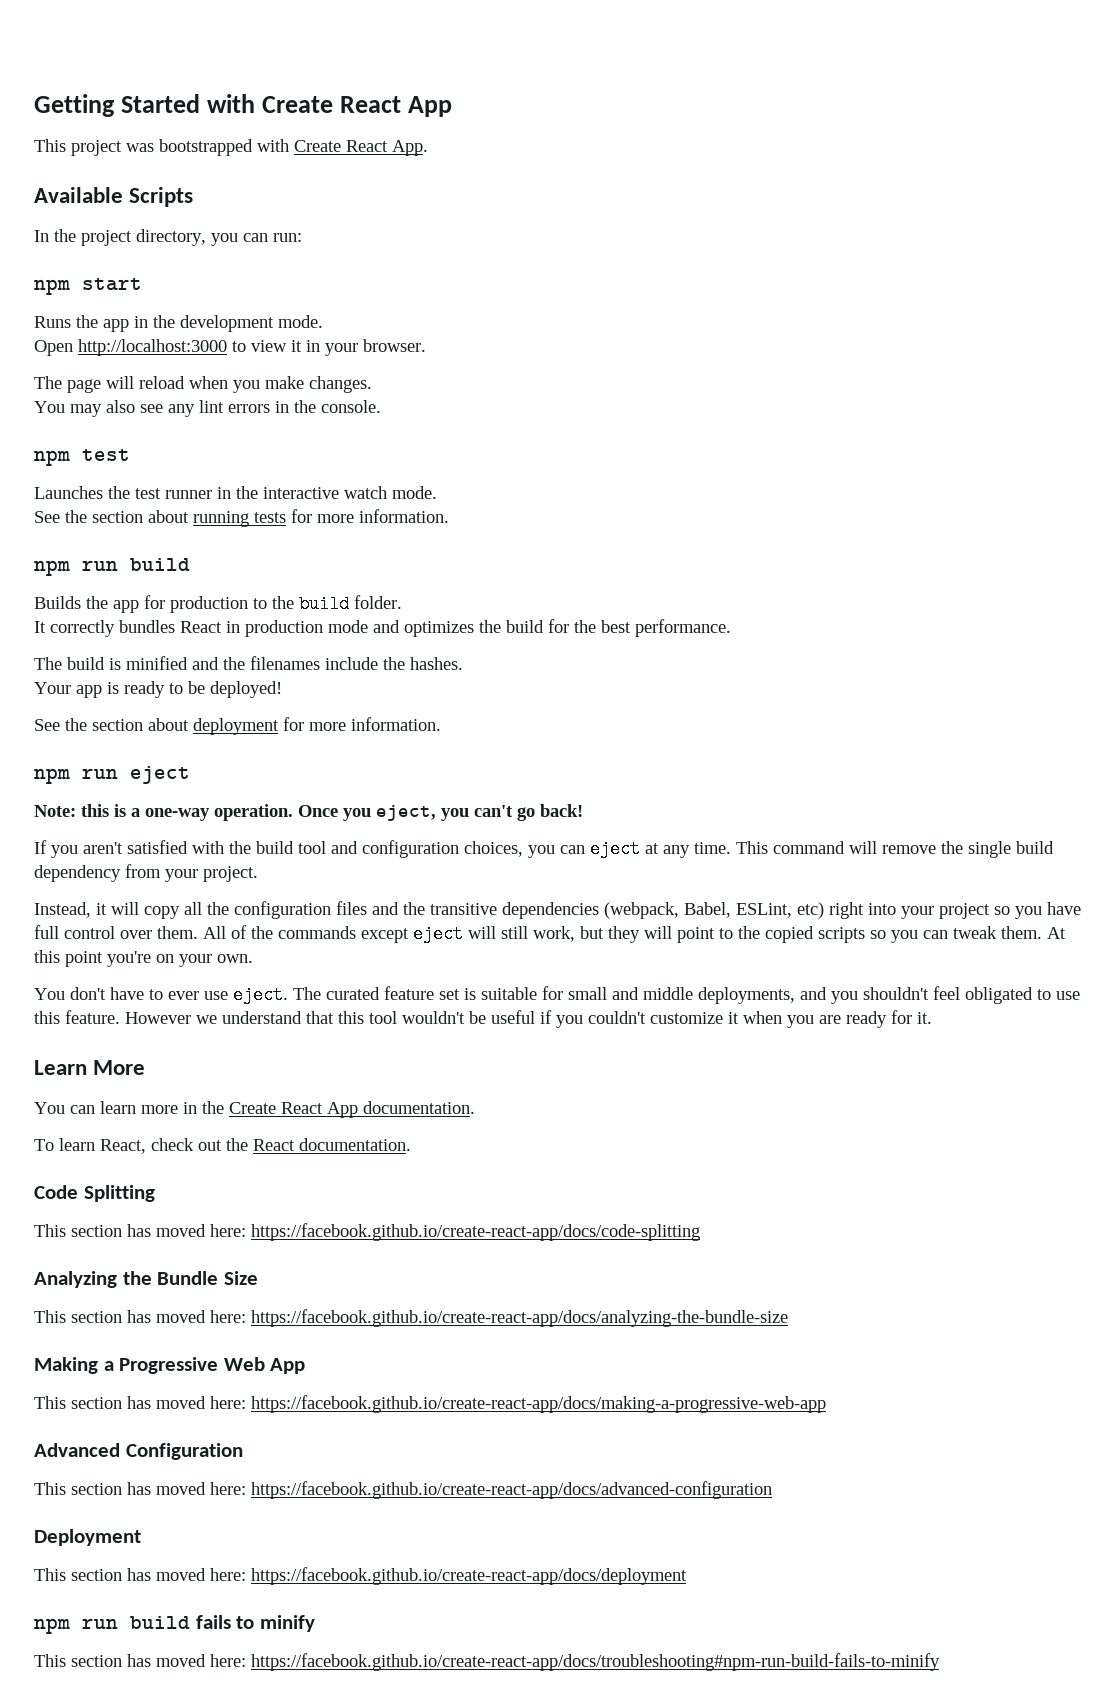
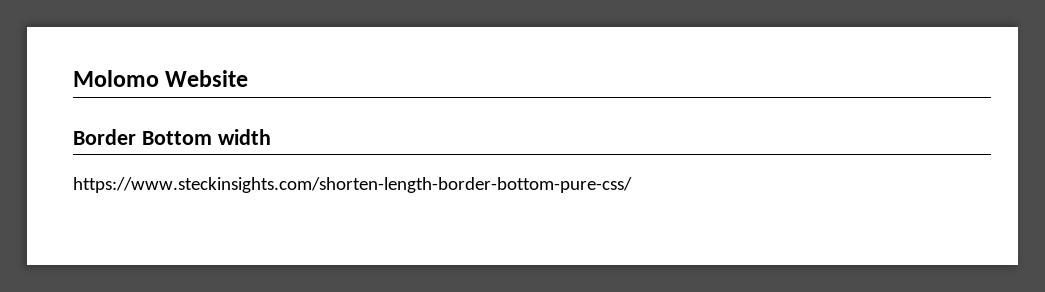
[34,94,453,117] [34,139,428,156] [34,187,194,207] [34,229,302,246] [34,278,142,295] [34,315,323,332] [34,339,426,356] [34,376,372,393] [34,400,381,417] [34,449,130,466] [34,486,437,499] [34,509,449,527] [34,558,190,576] [34,595,402,613] [34,619,731,637] [34,656,463,670] [34,681,282,698] [34,717,441,735] [34,766,190,784] [34,804,583,821] [34,840,1054,858] [34,864,258,882] [34,901,1081,919] [34,925,1066,943] [34,950,253,967] [34,986,1080,1004] [34,1010,932,1028] [34,1060,146,1075] [34,1101,475,1118] [34,1138,411,1154] [34,1185,155,1202] [34,1223,700,1241] [34,1271,258,1288] [34,1309,788,1327] [34,1357,306,1374] [34,1395,826,1413] [34,1443,243,1460] [34,1481,772,1499] [34,1529,141,1546] [34,1567,687,1585] [34,1615,315,1634] [34,1653,940,1671] Getting Started with Create React App // This project was bootstrapped with Create React App. // Available Scripts // In the project directory, you can run: // npm start // Runs the app in the development mode. // Open http://localhost:3000 to view it in your browser. // The page will reload when you make changes. // You may also see any lint errors in the console. // npm test // Launches the test runner in the interactive watch mode. // See the section about running tests for more information. // npm run build // Builds the app for production to the build folder. // It correctly bundles React in production mode and optimizes the build for the best performance. // The build is minified and the filenames include the hashes. // Your app is ready to be deployed! // See the section about deployment for more information. // npm run eject // Note: this is a one-way operation. Once you eject, you can't go back! // If you aren't satisfied with the build tool and configuration choices, you can eject at any time. This command will remove the single build dependency from your project. // Instead, it will copy all the configuration files and the transitive dependencies (webpack, Babel, ESLint, etc) right into your project so you have full control over them. All of the commands except eject will still work, but they will point to the copied scripts so you can tweak them. At this point you're on your own. // You don't have to ever use eject. The curated feature set is suitable for small and middle deployments, and you shouldn't feel obligated to use this feature. However we understand that this tool wouldn't be useful if you couldn't customize it when you are ready for it. // Learn More // You can learn more in the Create React App documentation. // To learn React, check out the React documentation. // Code Splitting // This section has moved here: https://facebook.github.io/create-react-app/docs/code-splitting // Analyzing the Bundle Size // This section has moved here: https://facebook.github.io/create-react-app/docs/analyzing-the-bundle-size // Making a Progressive Web App // This section has moved here: https://facebook.github.io/create-react-app/docs/making-a-progressive-web-app // Advanced Configuration // This section has moved here: https://facebook.github.io/create-react-app/docs/advanced-configuration // Deployment // This section has moved here: https://facebook.github.io/create-react-app/docs/deployment // npm run build fails to minify // This section has moved here: https://facebook.github.io/create-react-app/docs/troubleshooting#npm-run-build-fails-to-minify -> [73,70,249,87] [73,129,271,145] [73,177,632,193] Molomo Website // Border Bottom width // https://www.steckinsights.com/shorten-length-border-bottom-pure-css/

